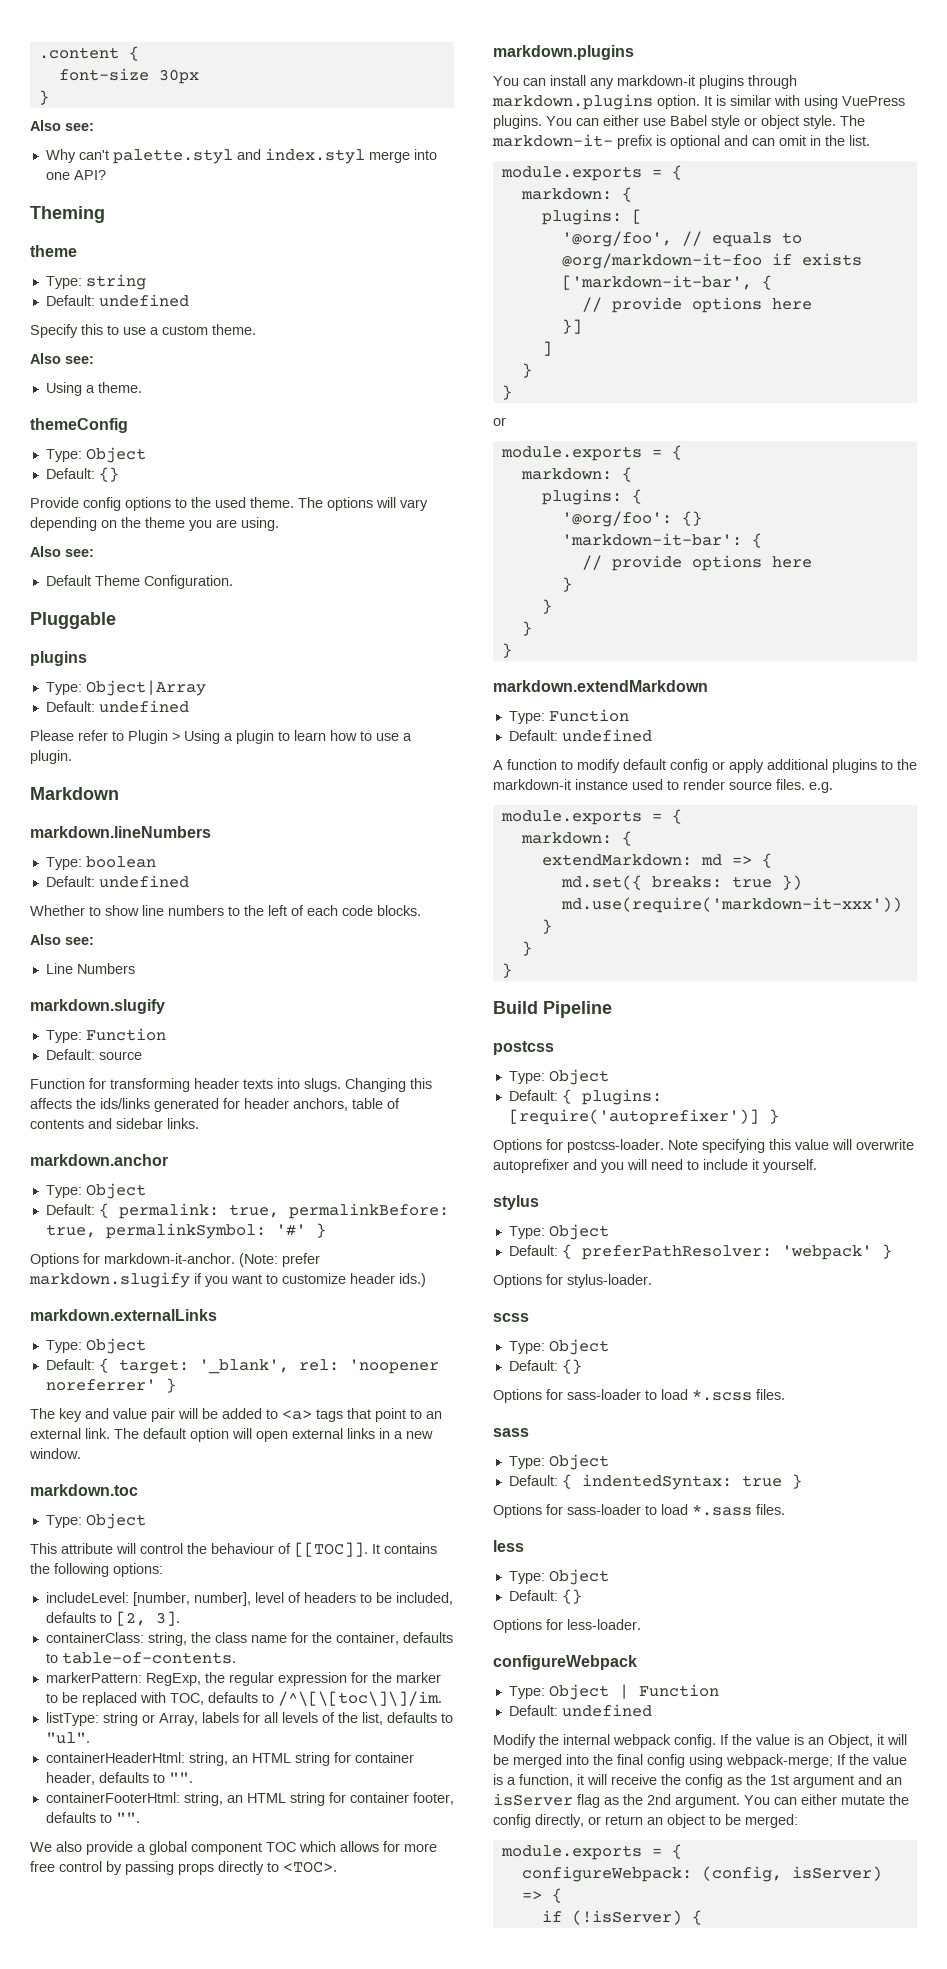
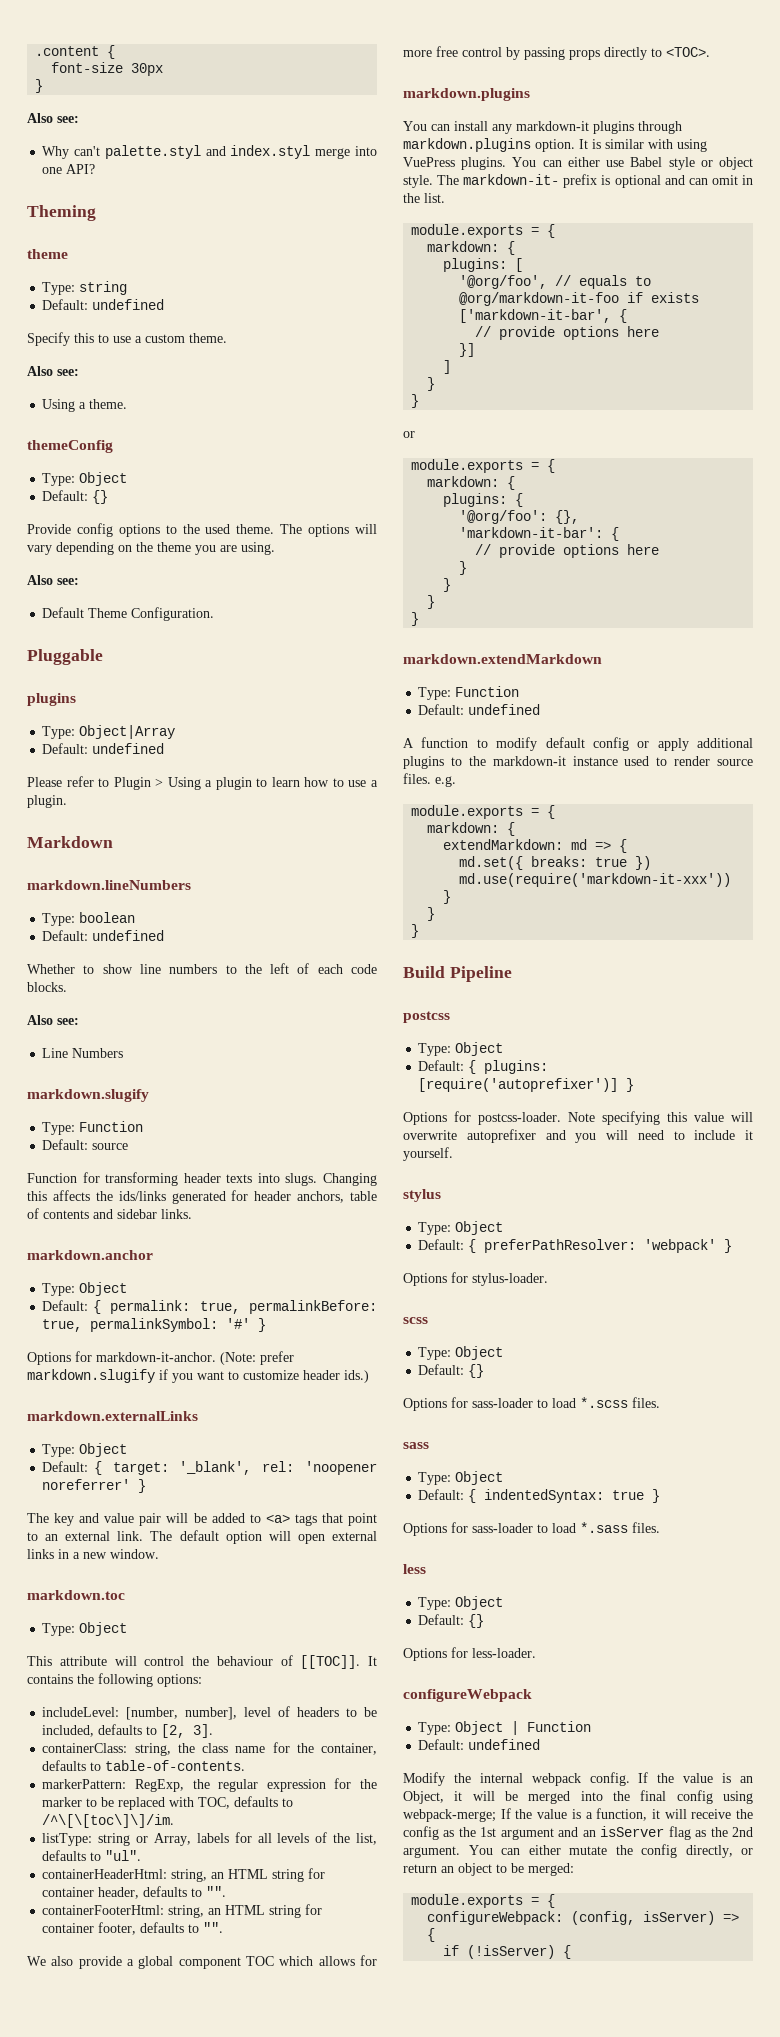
[681,511,702,526] {} -> [555,510,580,524] {},

